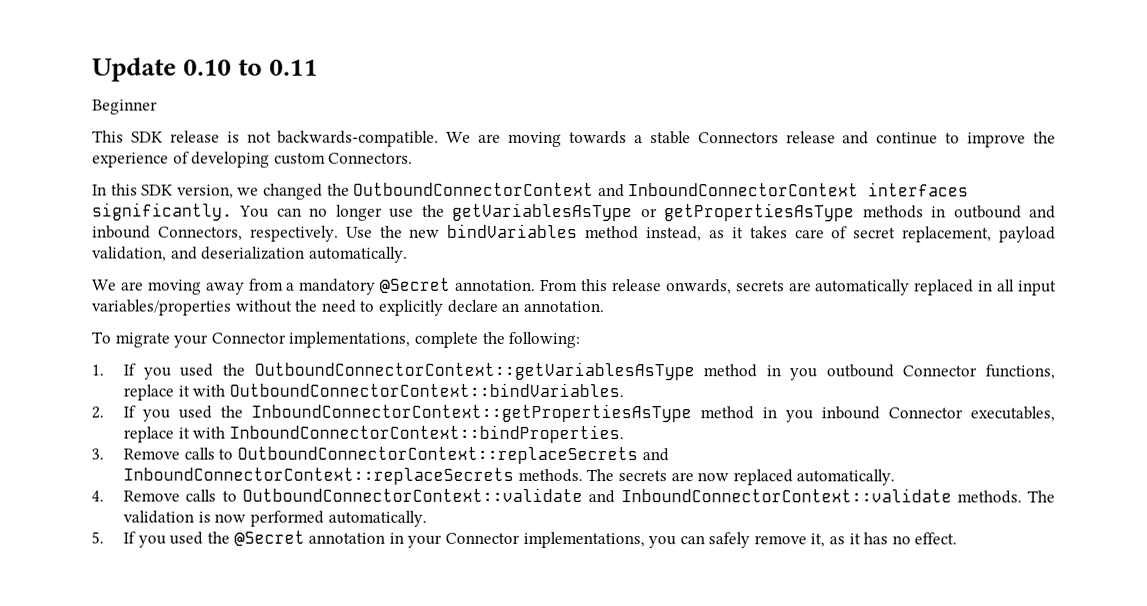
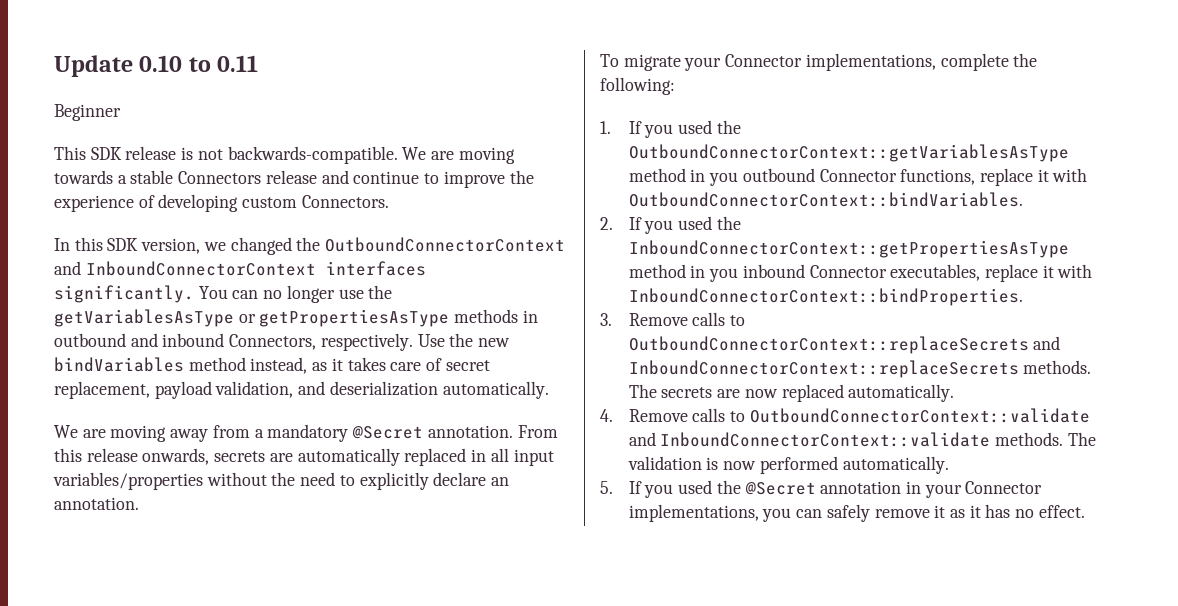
[810,533,826,548] it, -> [934,505,946,518] it

